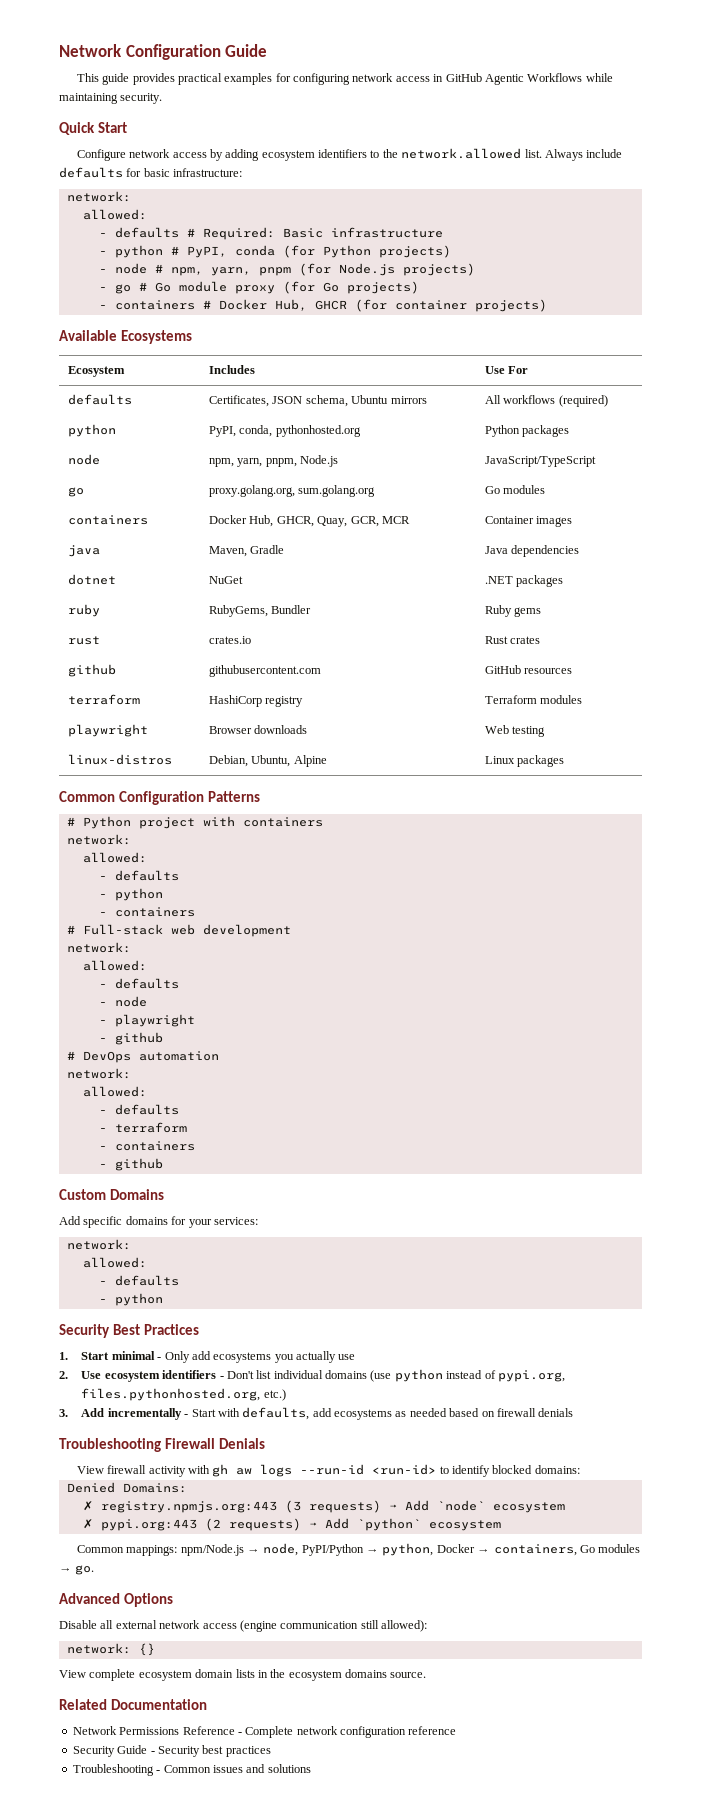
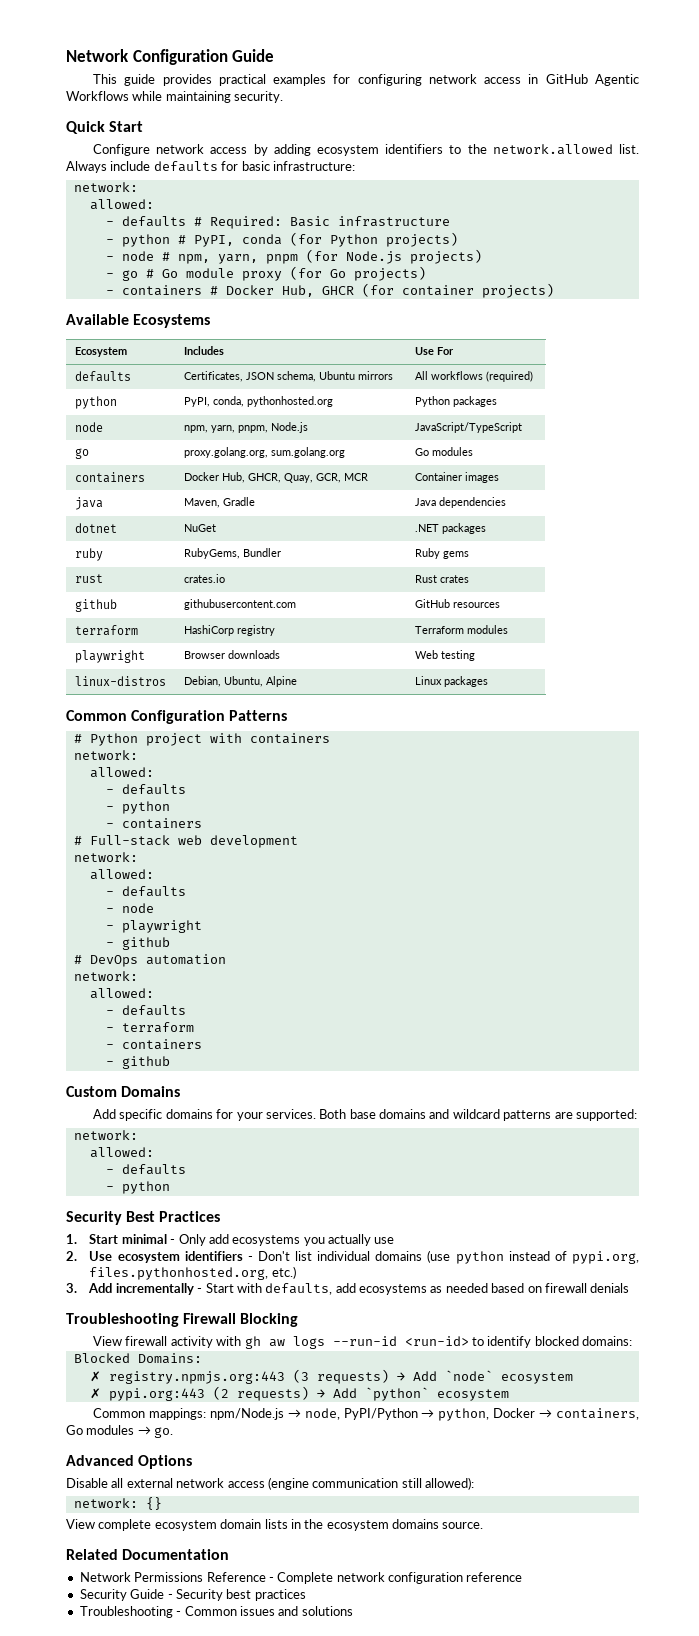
[213,1217,258,1225] services: -> [265,1109,637,1121] services. Both base domains and wildcard patterns are supported:
[218,1438,265,1449] Denials -> [240,1313,299,1327] Blocking
[66,1482,115,1493] Denied -> [73,1353,130,1363] Blocked

